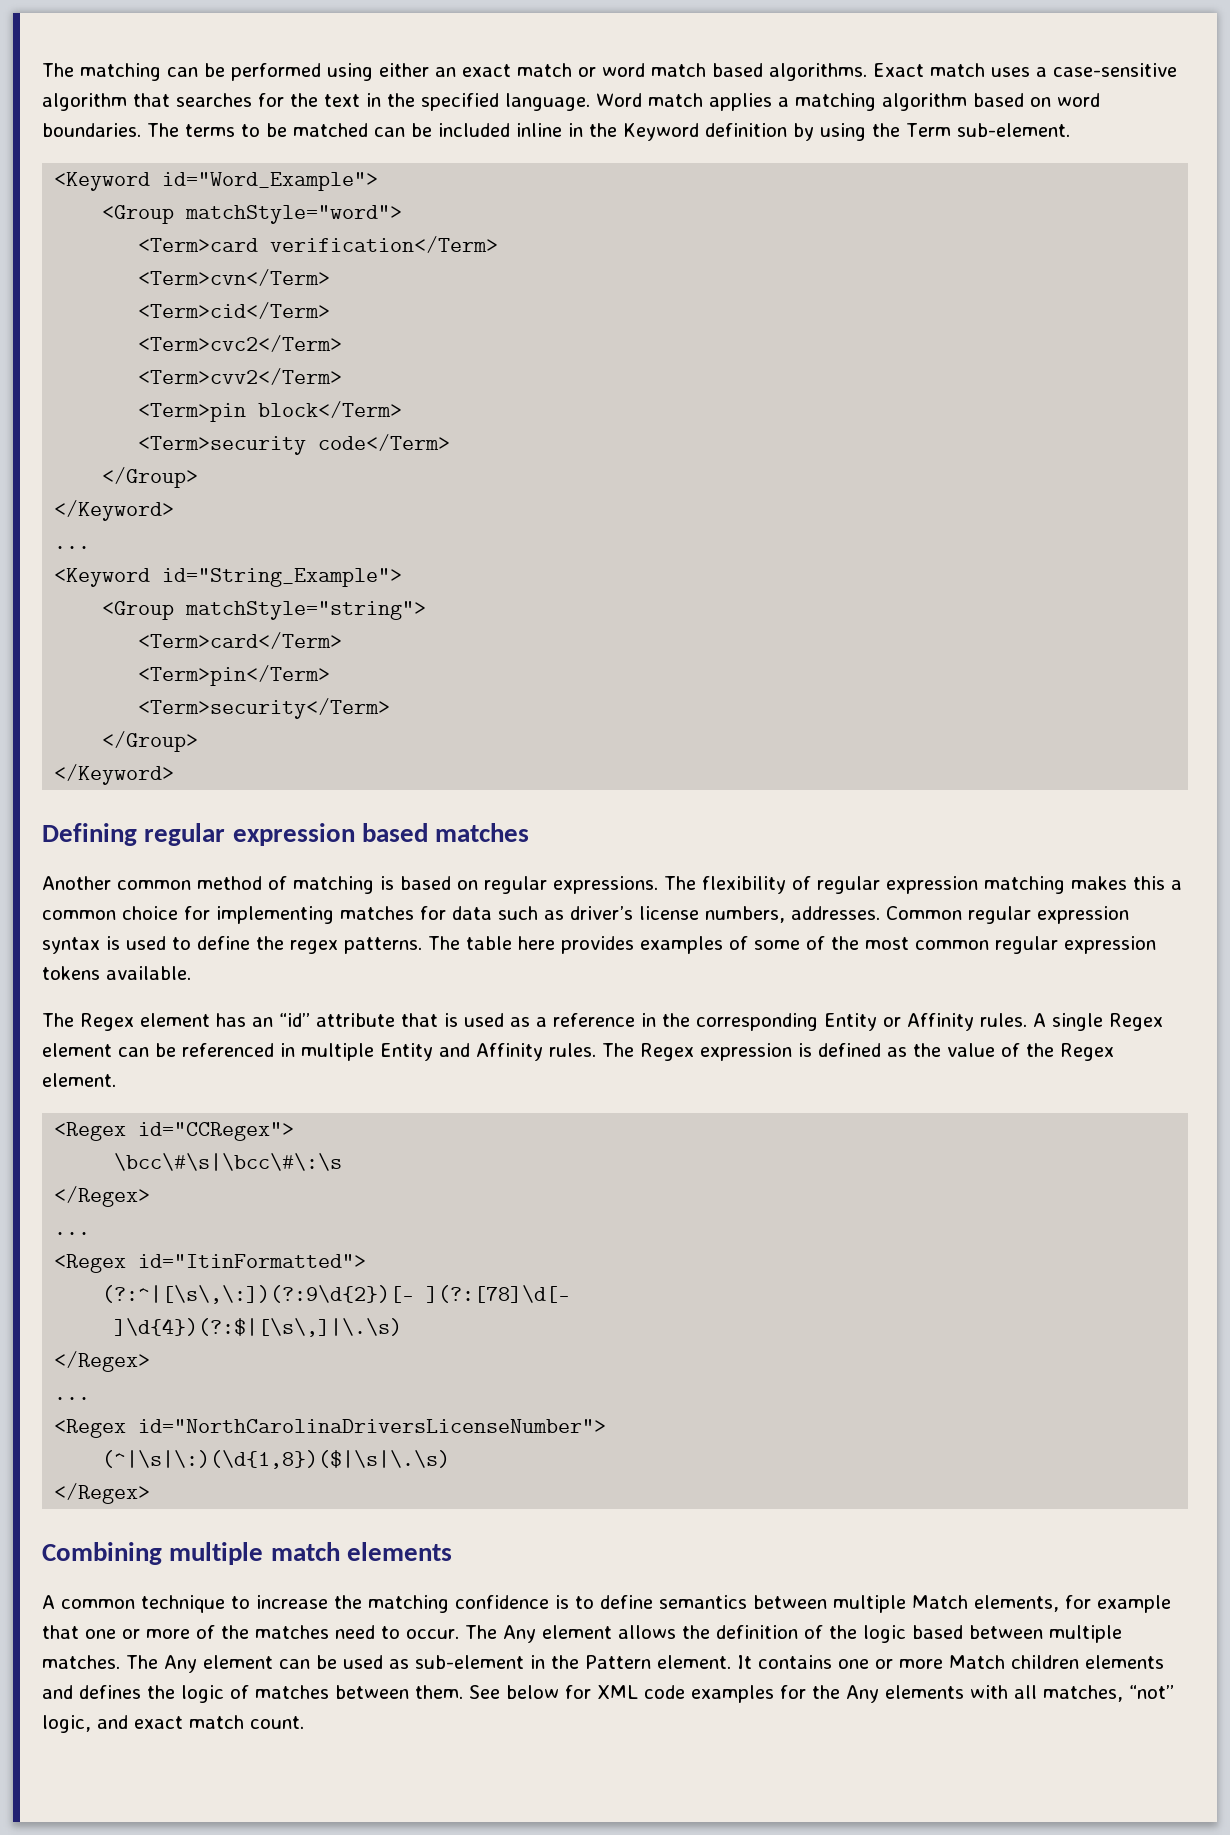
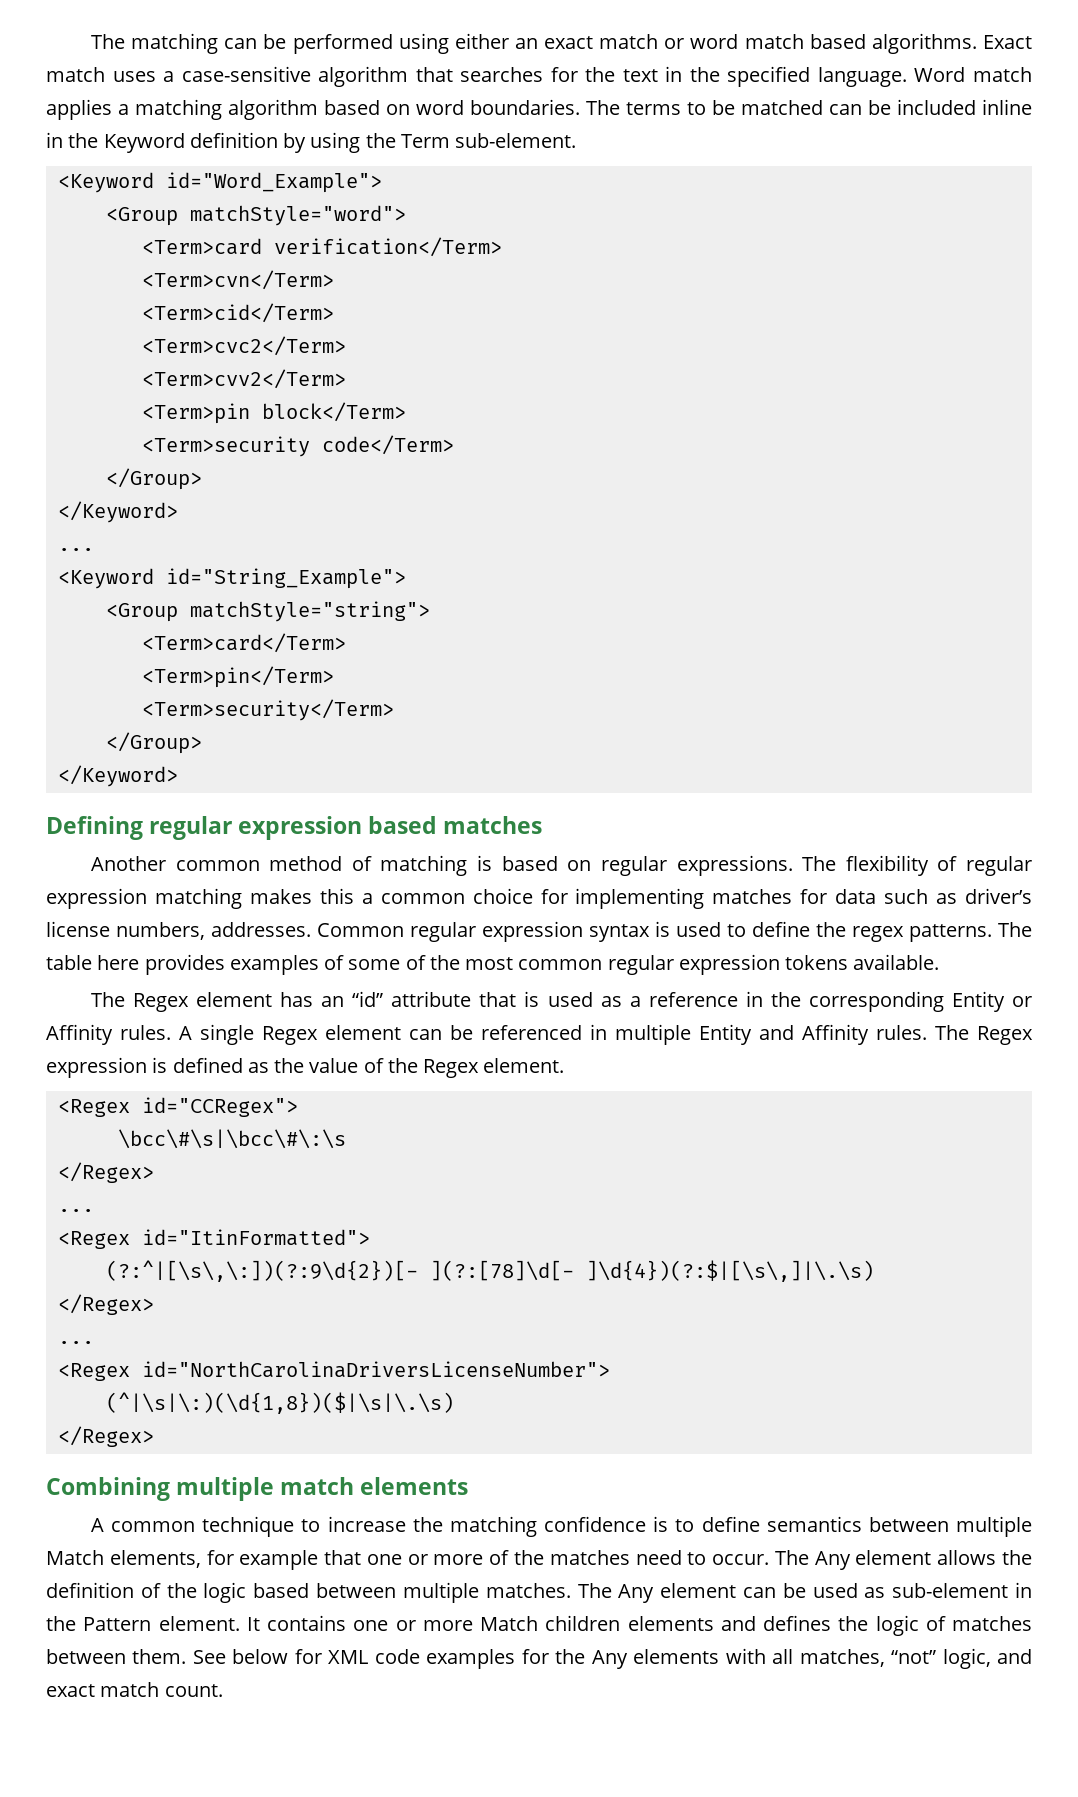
(571, 1294) // -> (574, 1270) none

